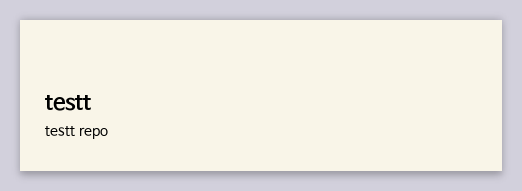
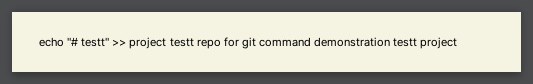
[45,95,91,111] [45,126,108,139] testt // testt repo -> [39,37,458,49] echo "# testt" >> project testt repo for git command demonstration testt project

